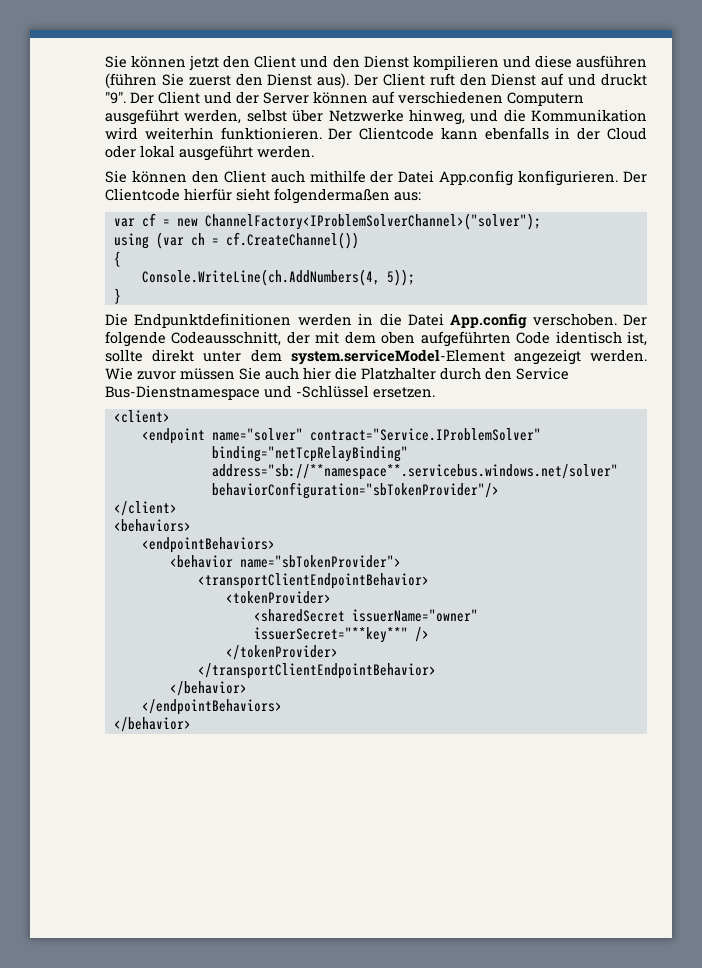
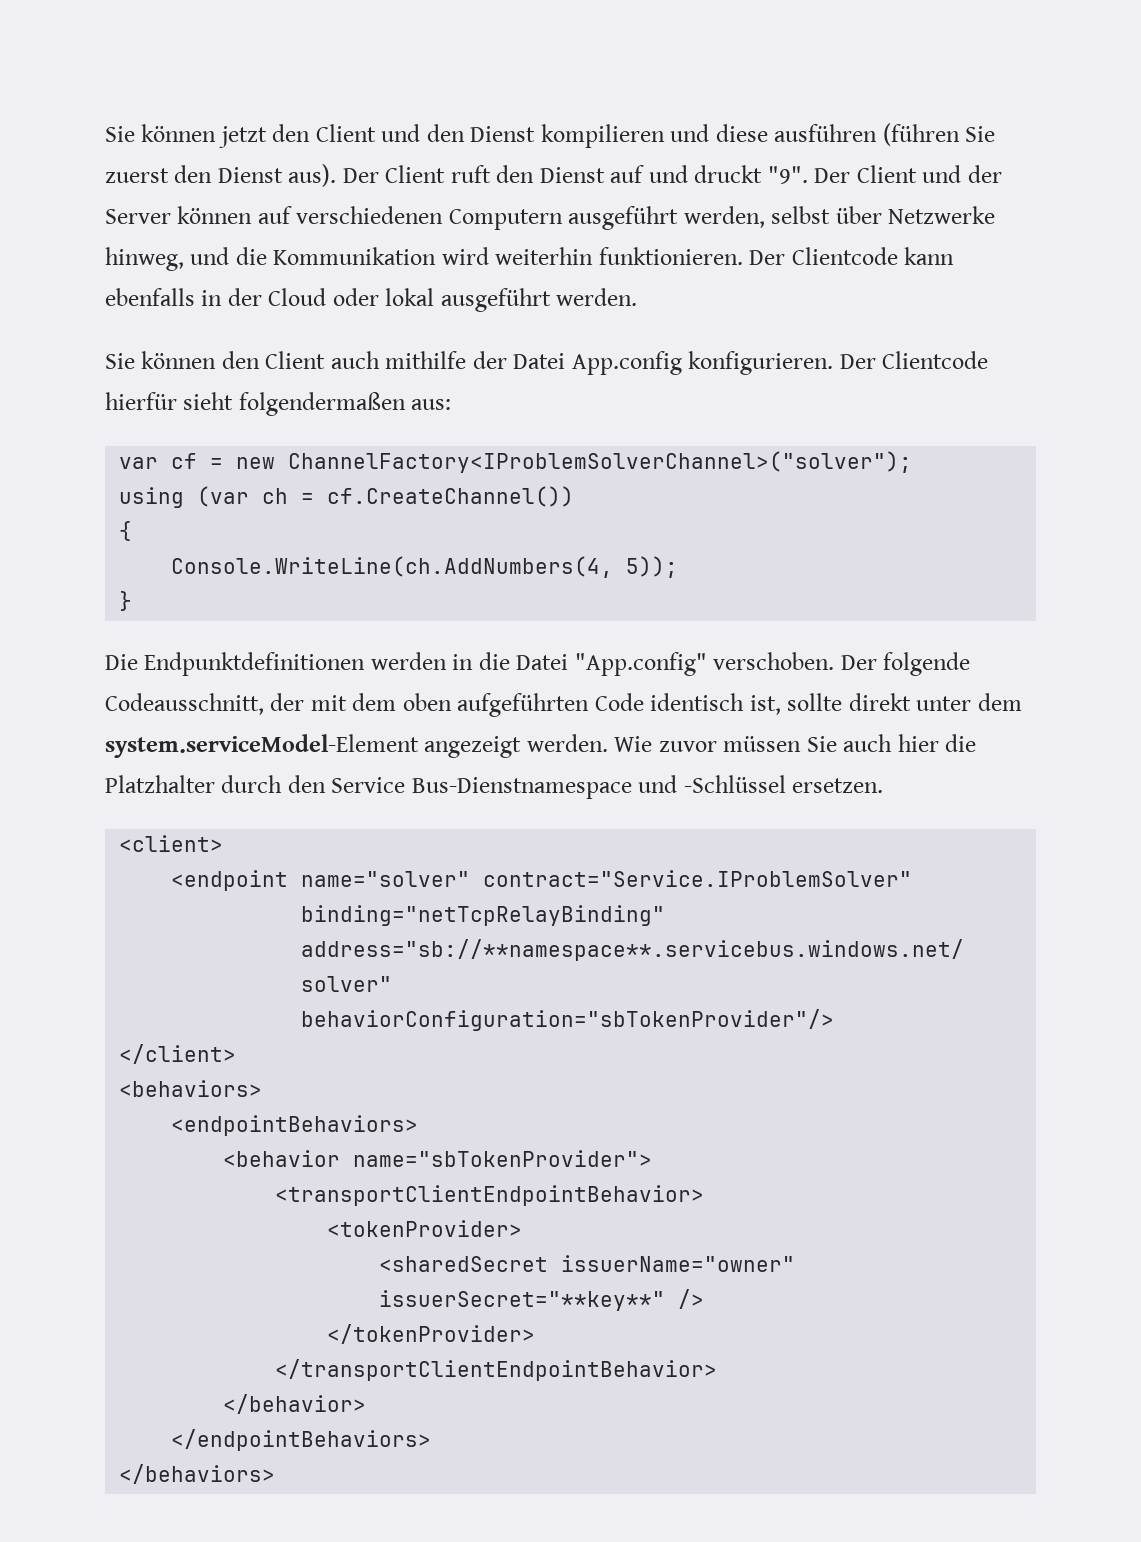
[450,313,528,329] App.config -> [574,652,707,676] "App.config"
[113,717,191,732] </behavior> -> [119,1464,276,1484] </behaviors>

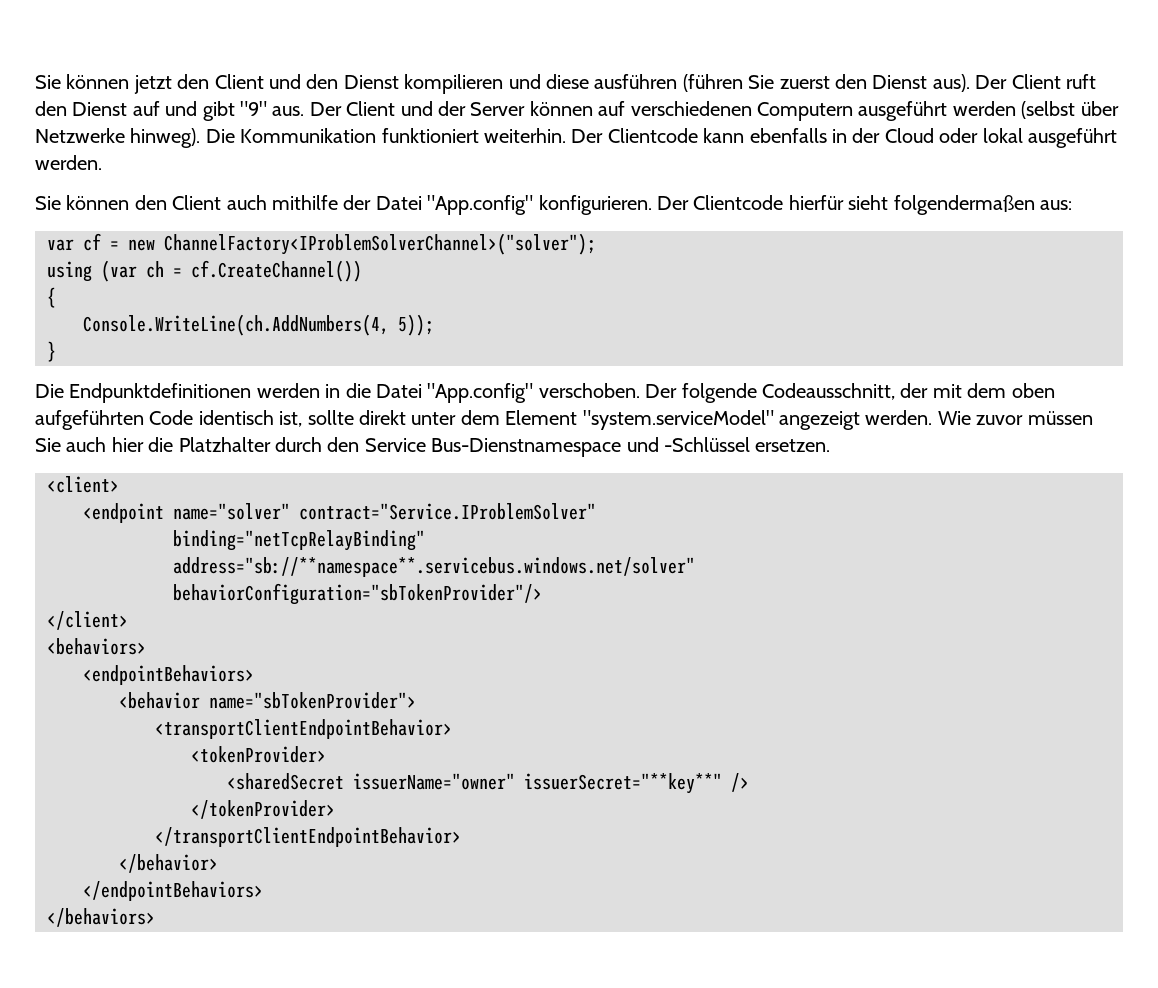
[694,165,808,184] druckt "9". -> [202,101,305,121] gibt "9" aus.
[683,206,996,228] [105,247,743,271] werden, selbst über Netzwerke hinweg, und die Kommunikation wird weiterhin funktionieren. -> [952,101,1119,119] [35,128,566,148] werden (selbst über Netzwerke hinweg). Die Kommunikation funktioniert weiterhin.
[571,351,682,375] App.config -> [427,195,534,215] "App.config"
[105,734,419,758] system.serviceModel-Element -> [505,410,774,430] Element "system.serviceModel"

